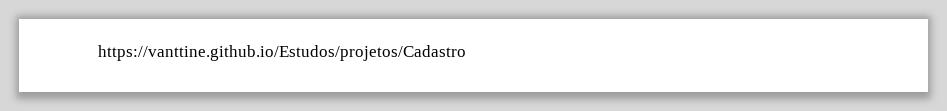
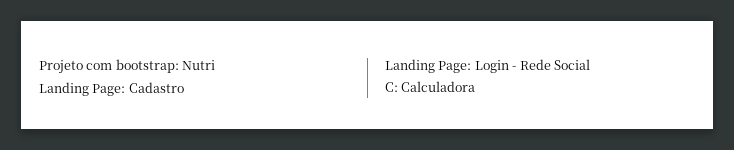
[98,45,466,61] https://vanttine.github.io/Estudos/projetos/Cadastro -> [39,59,216,74] [39,82,184,96] [385,59,590,73] [385,81,476,92] Projeto com bootstrap: Nutri // Landing Page: Cadastro // Landing Page: Login - Rede Social // C: Calculadora

